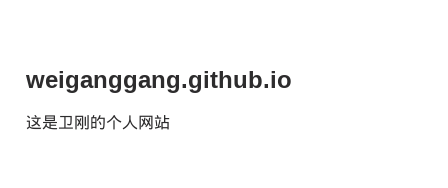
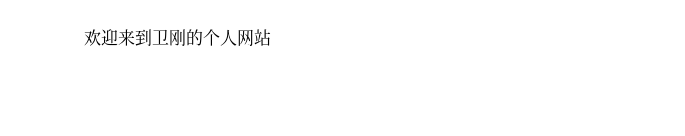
[25,71,292,93] [26,115,58,130] weiganggang.github.io // 这是 -> [84,29,152,46] 欢迎来到

